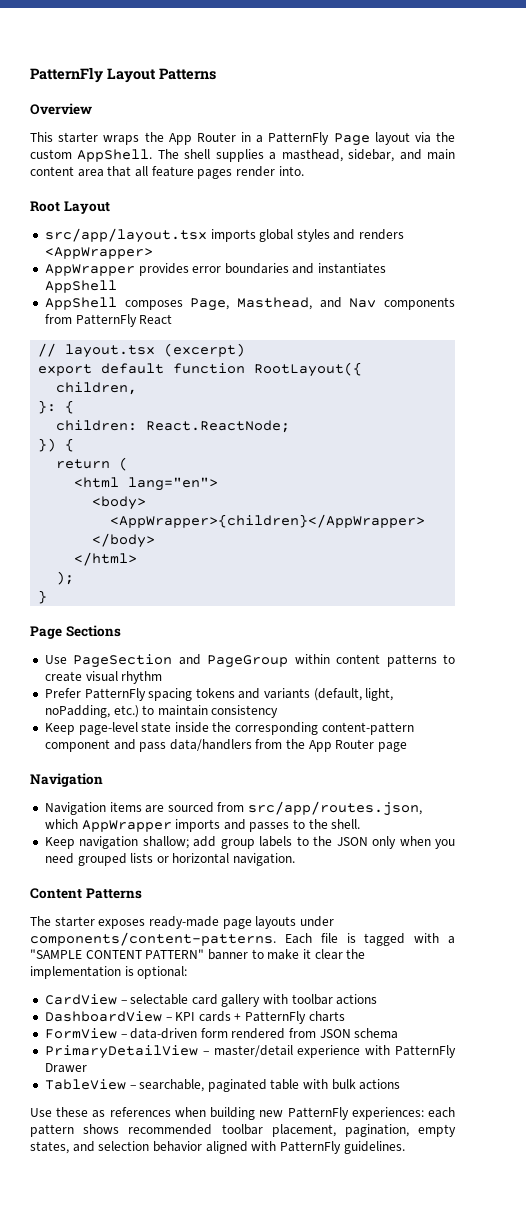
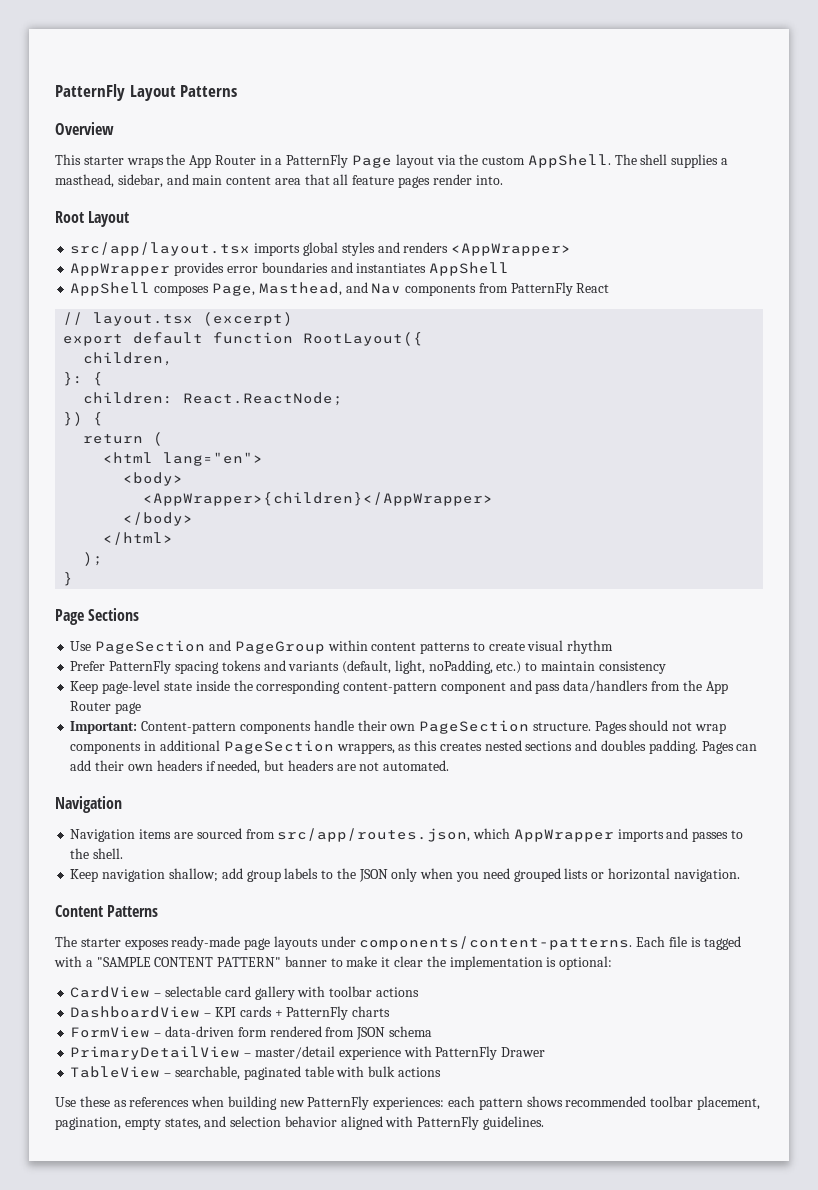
(408, 747) none -> [70,720,726,734] [70,740,758,754] [70,760,450,774] // Important: Content-pattern components handle their own PageSection structure. Pages should not wrap components in additional PageSection wrappers, as this creates nested sections and doubles padding. Pages can add their own headers if needed, but headers are not automated.

